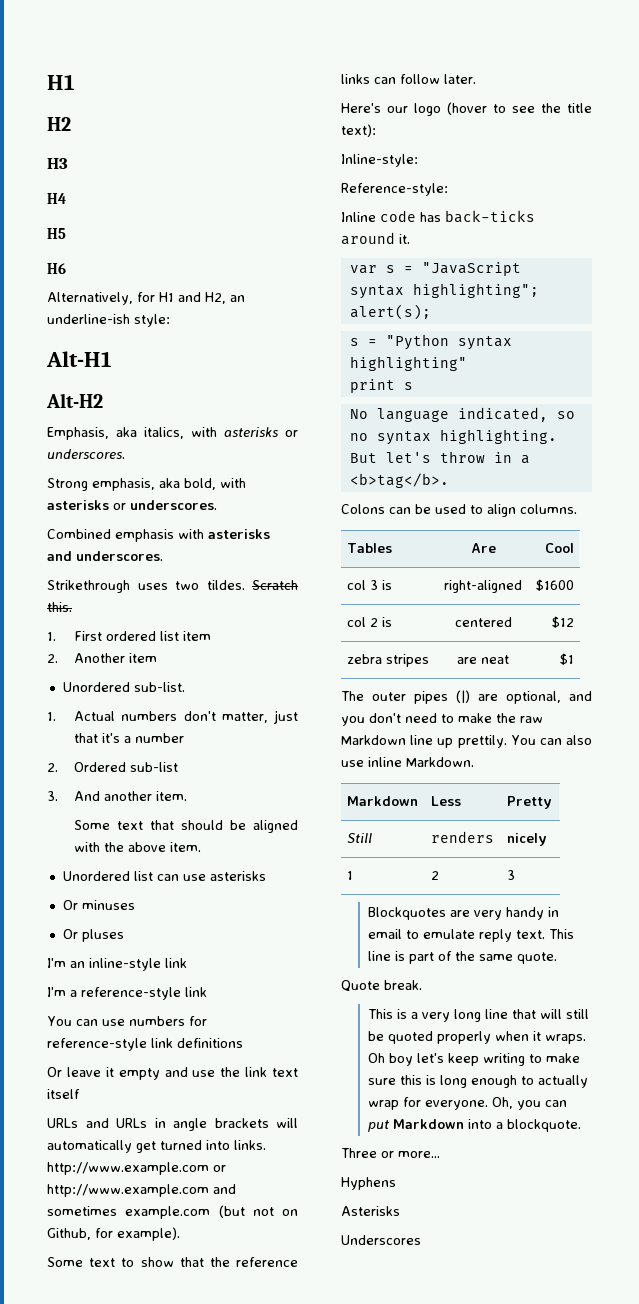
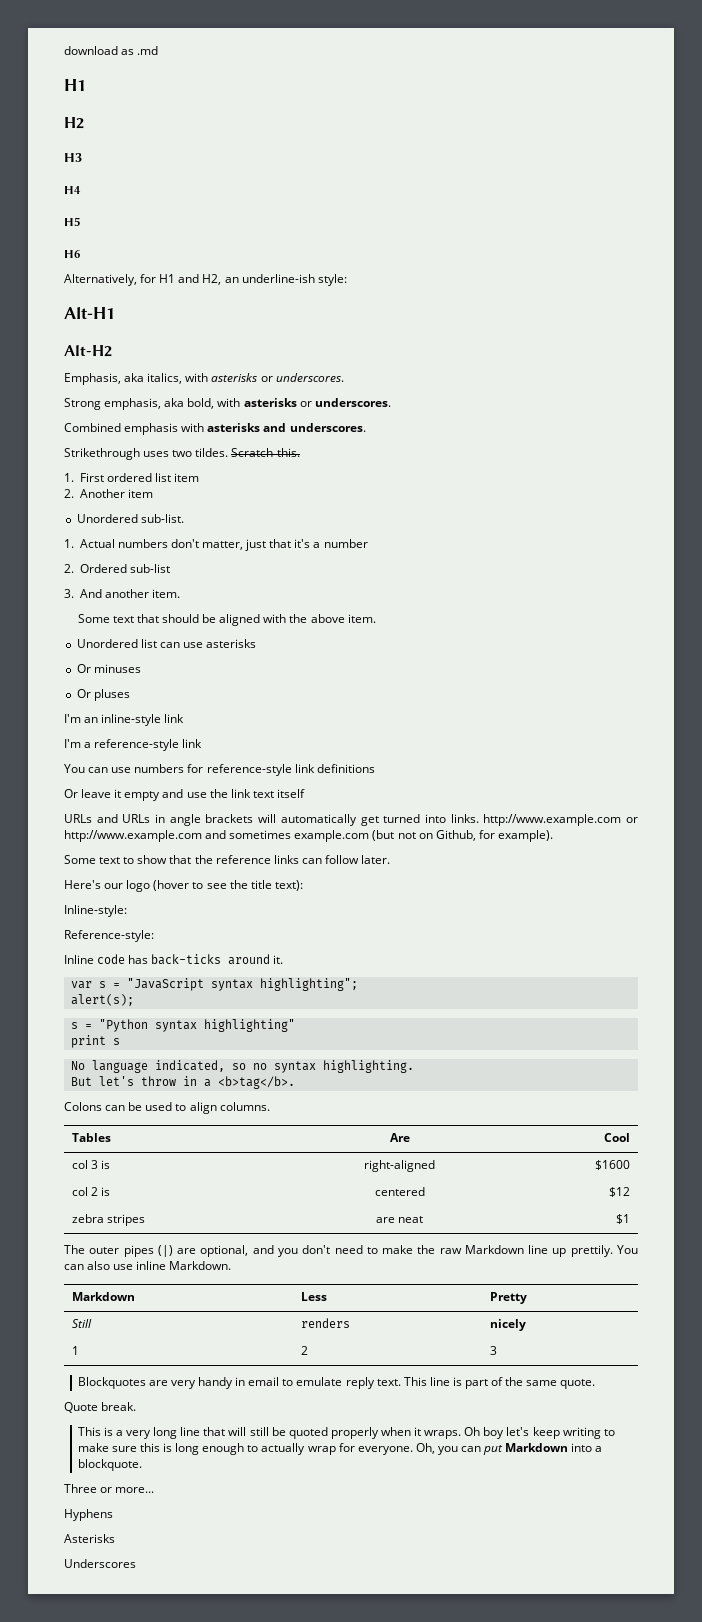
(47, 82) none -> [64,46,159,55] download as .md //

